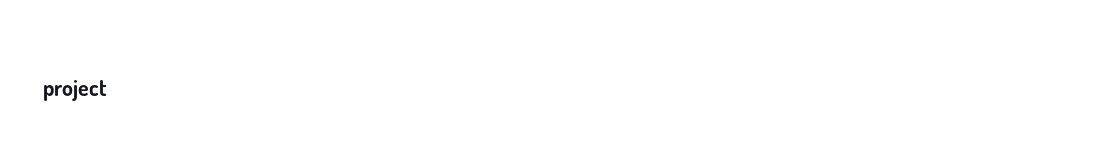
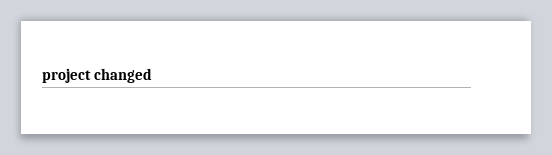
(107, 90) none -> [94,68,153,83] changed

